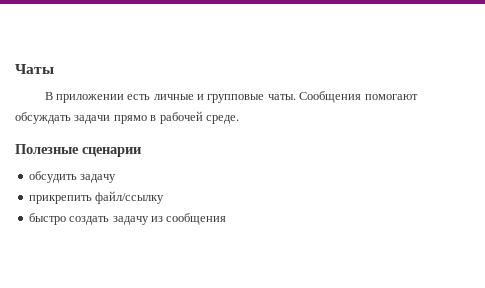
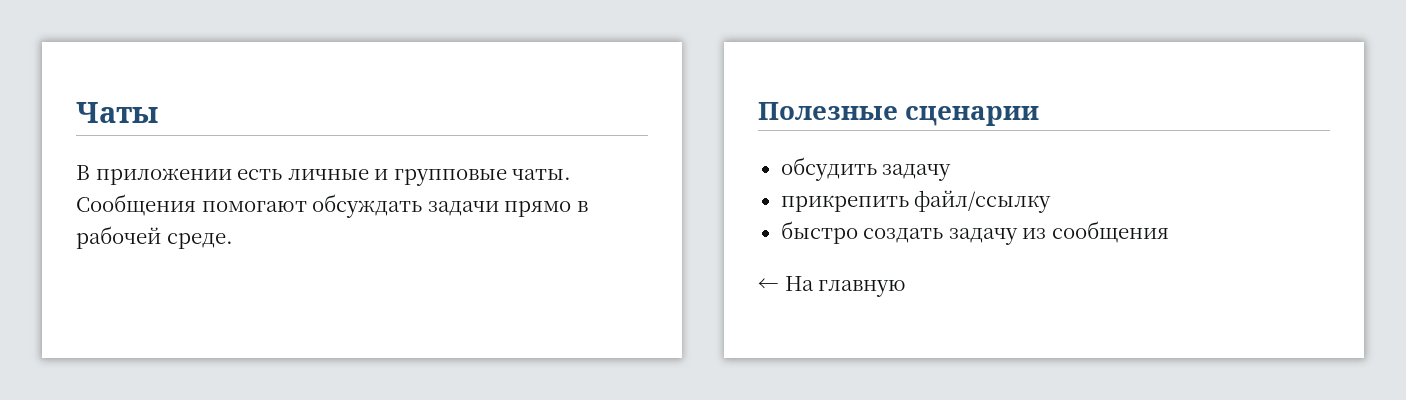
(227, 219) none -> [758,276,907,297] // ← На главную

